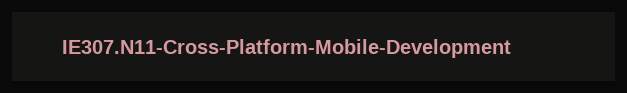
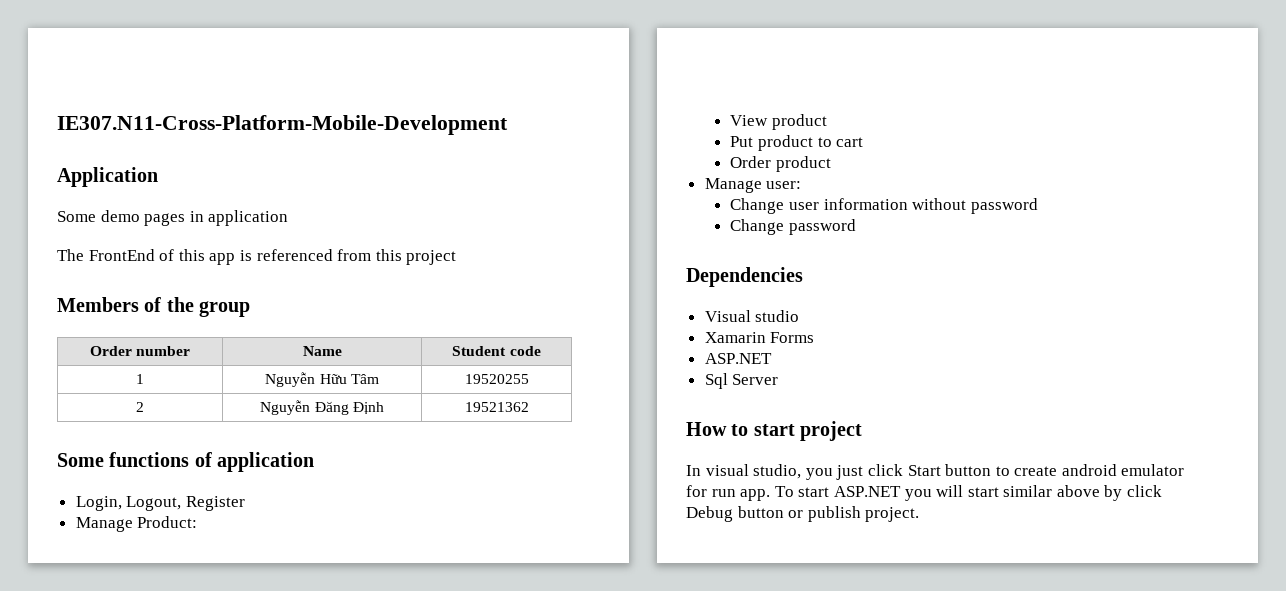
(511, 48) none -> [57,167,158,187] [57,210,289,226] [57,249,457,265] [57,297,251,317] [89,346,191,356] [302,346,342,356] [452,346,541,356] [136,374,144,384] [265,372,379,387] [464,374,529,384] [136,402,144,412] [260,400,384,415] [464,402,529,412] [57,452,315,472] [75,496,245,511] [75,516,198,532] [730,114,827,130] [730,135,864,151] [730,156,831,172] [704,178,802,193] [730,198,1038,214] [730,219,856,235] [686,267,803,287] [704,310,800,322] [704,332,815,343] [704,353,772,364] [704,373,779,389] [686,421,863,441] [686,464,1185,480] [686,485,1163,501] [686,506,920,522] // Application // Some demo pages in application // The FrontEnd of this app is referenced from this project // Members of the group // Order number | Name | Student code // 1 | Nguyễn Hữu Tâm | 19520255 // 2 | Nguyễn Đăng Định | 19521362 // Some functions of application // Login, Logout, Register // Manage Product: // View product // Put product to cart // Order product // Manage user: // Change user information without password // Change password // Dependencies // Visual studio // Xamarin Forms // ASP.NET // Sql Server // How to start project // In visual studio, you just click Start button to create android emulator for run app. To start ASP.NET you will start similar above by click Debug button or publish project.

